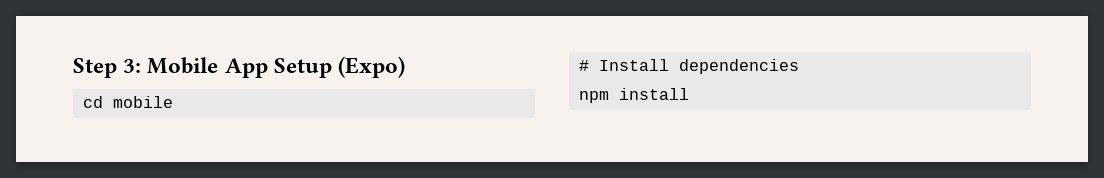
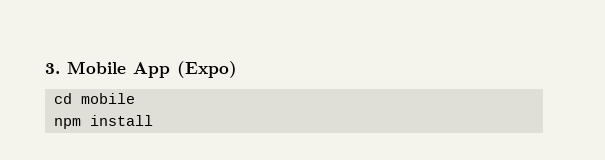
[73,58,142,78] Step 3: -> [45,63,60,74] 3.
[273,58,332,78] Setup -> (170, 70) none
[579,59,800,74] // # Install dependencies -> (135, 98) none

